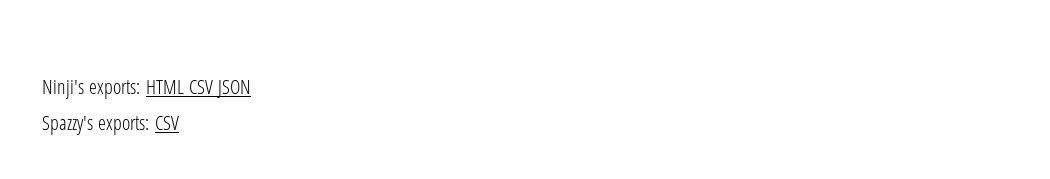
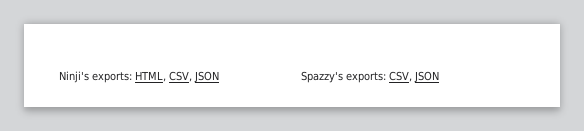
[145,80,213,94] HTML CSV -> [135,71,192,82] HTML, CSV,
[154,116,179,130] CSV -> [389,71,439,83] CSV, JSON

